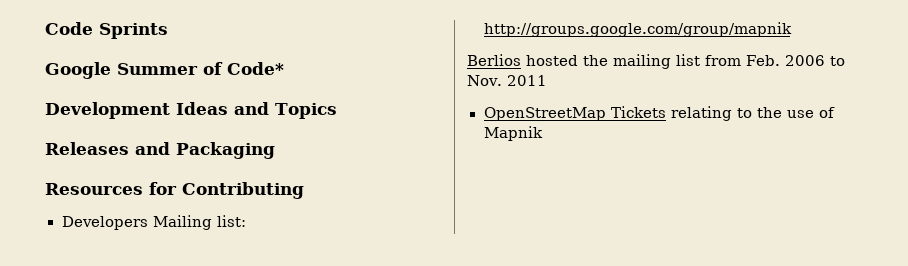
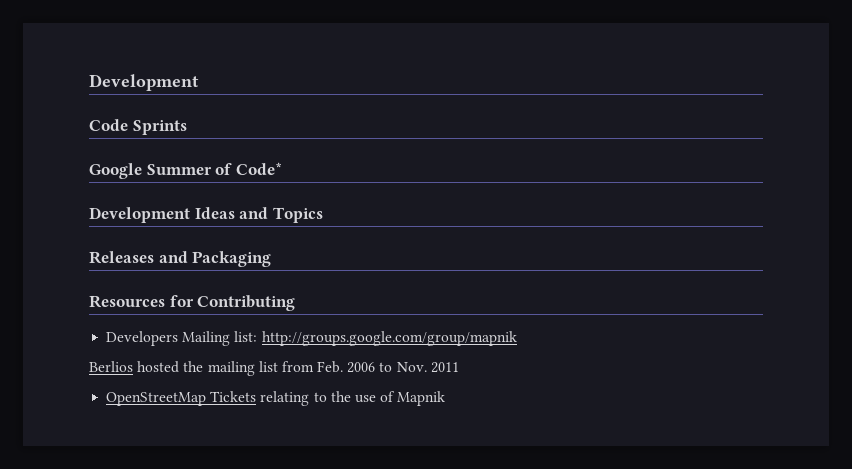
(45, 28) none -> [89,74,199,91] Development //

